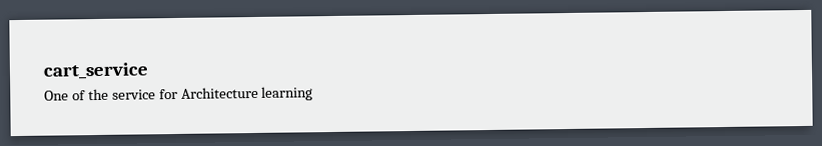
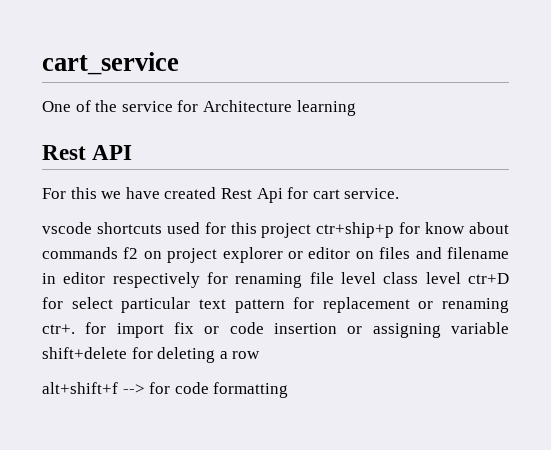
(314, 93) none -> [42,145,133,160] [42,187,400,203] [42,222,510,238] [42,247,509,263] [42,272,509,288] [42,297,509,313] [42,322,509,338] [42,347,261,363] [42,382,289,398] // Rest API // For this we have created Rest Api for cart service. // vscode shortcuts used for this project ctr+ship+p for know about commands f2 on project explorer or editor on files and filename in editor respectively for renaming file level class level ctr+D for select particular text pattern for replacement or renaming ctr+. for import fix or code insertion or assigning variable shift+delete for deleting a row // alt+shift+f --> for code formatting

